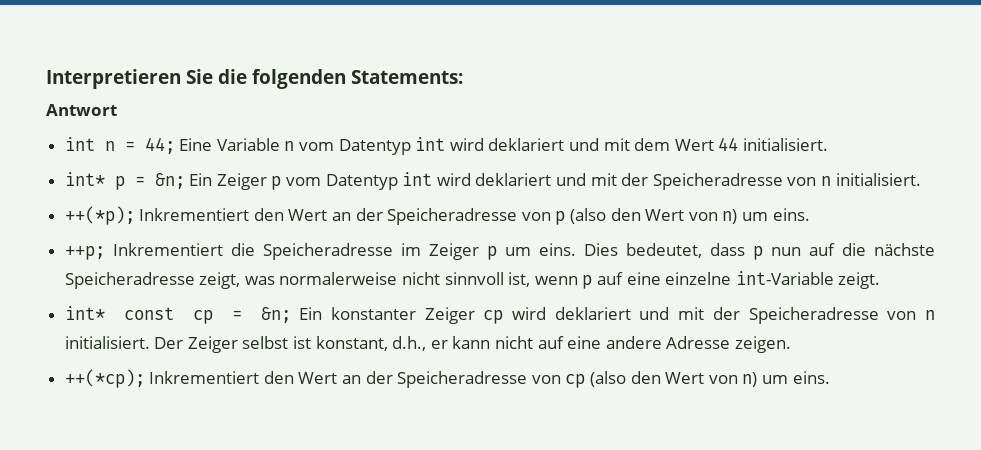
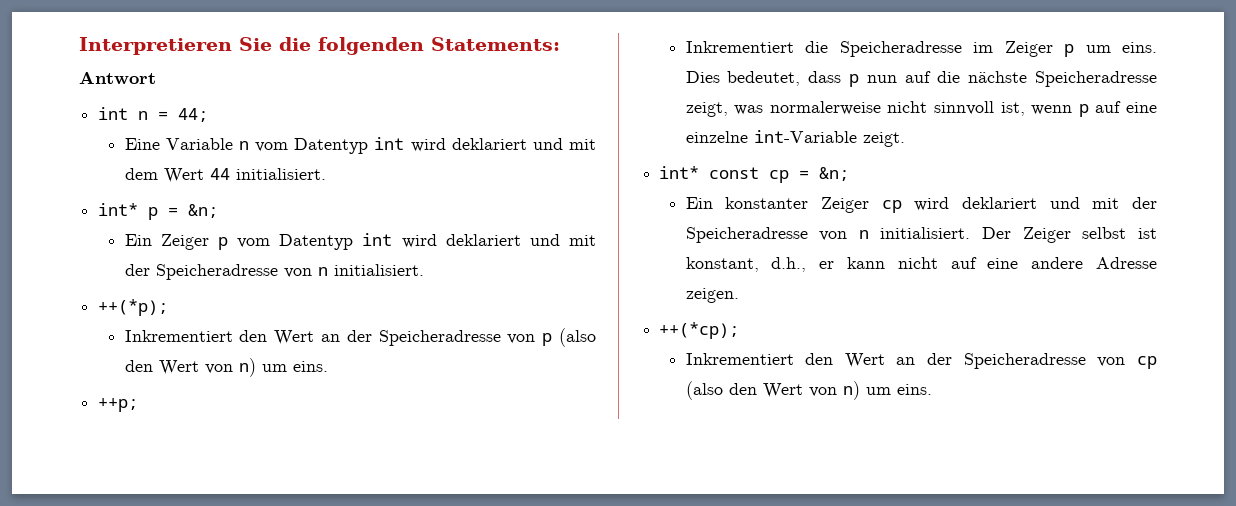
(175, 145) none -> (209, 115) //
(185, 181) none -> (219, 211) //
(135, 215) none -> (169, 307) //
(105, 253) none -> (139, 405) //
(291, 315) none -> (850, 174) //
(145, 378) none -> (740, 330) //

